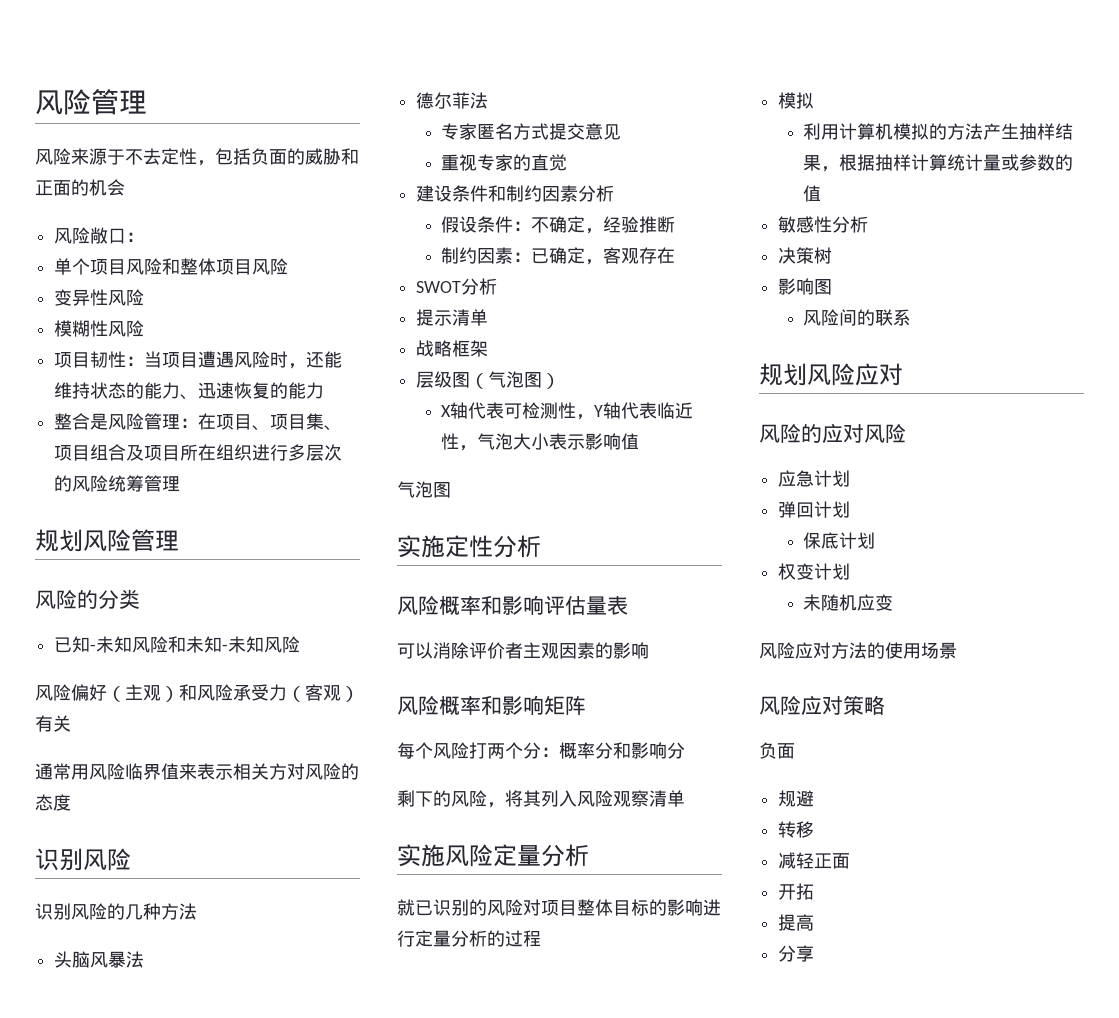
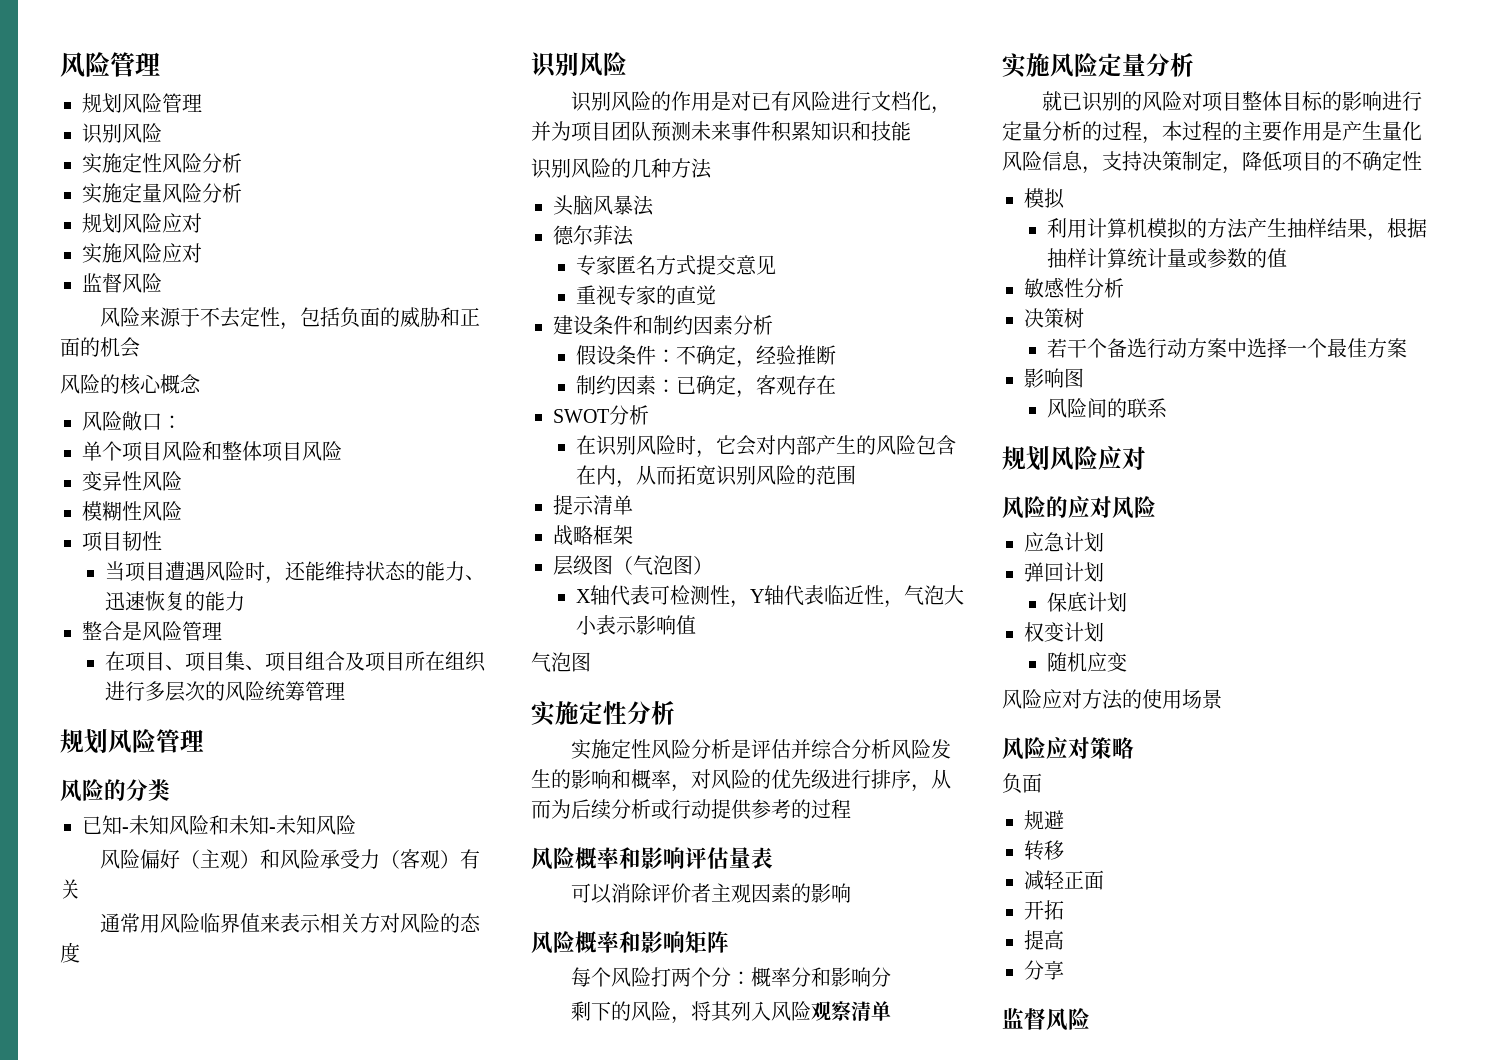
[35,89,147,115] 风险管理 -> [60,52,160,77] [82,93,202,113] [82,123,162,144] [82,153,242,174] [82,183,242,204] [82,213,202,233] [82,243,202,264] [82,273,162,293] 风险管理 // 规划风险管理 // 识别风险 // 实施定性风险分析 // 实施定量风险分析 // 规划风险应对 // 实施风险应对 // 监督风险
(125, 187) none -> [60,374,201,395] // 风险的核心概念
[126,356,145,366] ： -> (162, 541) //
[180,418,199,428] ： -> (222, 631) //
(131, 859) none -> [570,91,951,114] [531,121,911,142] // 识别风险的作用是对已有风险进行文档化，并为项目团队预测未来事件积累知识和技能
(498, 286) none -> [576,435,957,458] [576,465,857,488] // 在识别风险时，它会对内部产生的风险包含在内，从而拓宽识别风险的范围
(541, 546) none -> [570,739,951,760] [531,769,951,792] [531,799,851,820] // 实施定性风险分析是评估并综合分析风险发生的影响和概率，对风险的优先级进行排序，从而为后续分析或行动提供参考的过程
(541, 938) none -> [1142,121,1422,144] [1002,151,1422,174] ，本过程的主要作用是产生量化风险信息，支持决策制定，降低项目的不确定性
(833, 255) none -> [1047,338,1408,358] // 若干个备选行动方案中选择一个最佳方案
[803,594,822,611] 未 -> (1104, 632) none
(815, 953) none -> [1002,1008,1090,1031] // 监督风险

